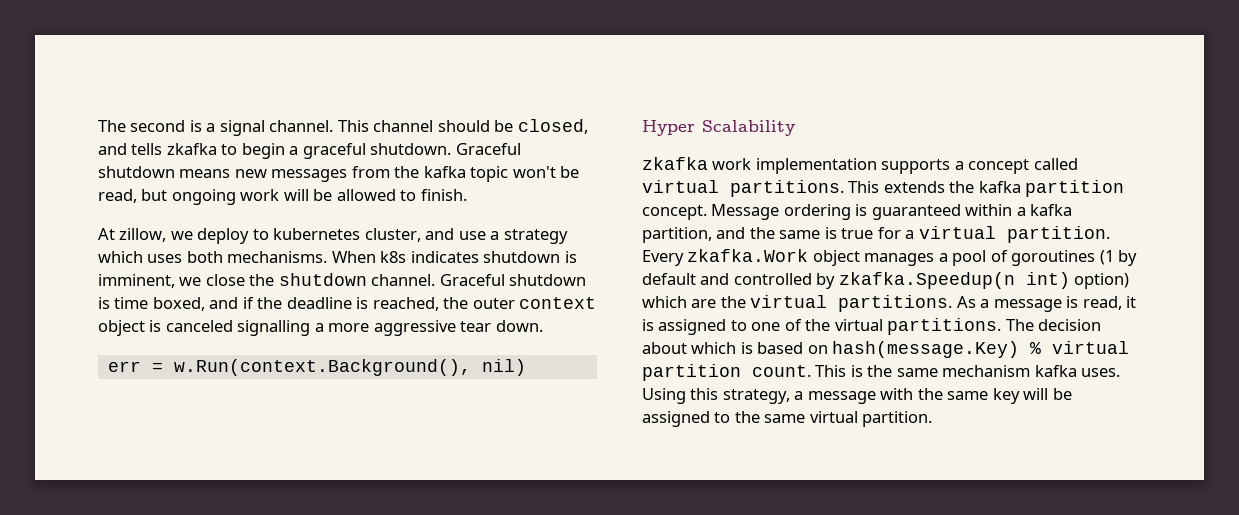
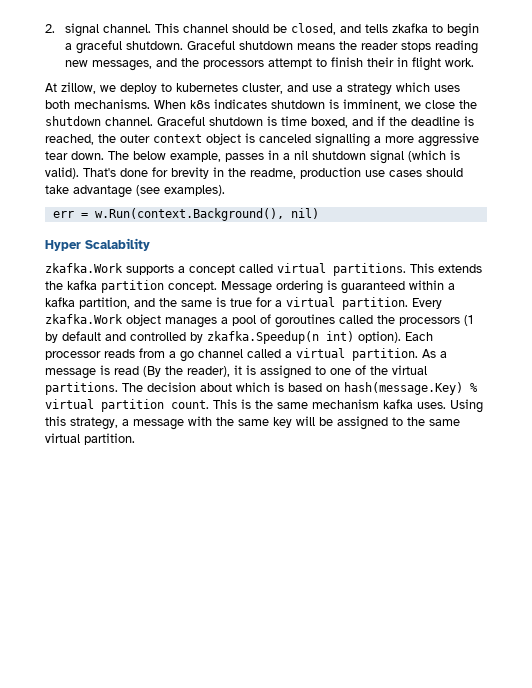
[98,120,216,132] The second is a -> [45,24,55,33] 2.
[234,166,580,182] [98,189,467,205] new messages from the kafka topic won't be read, but ongoing work will be allowed to finish. -> [338,40,478,54] [64,57,474,71] the reader stops reading new messages, and the processors attempt to finish their in flight work.
(543, 326) none -> [108,150,460,164] [45,167,463,179] [45,185,225,198] The below example, passes in a nil shutdown signal (which is valid). That's done for brevity in the readme, production use cases should take advantage (see examples).
[642,157,877,174] zkafka work implementation -> [45,263,123,273] zkafka.Work
(1096, 258) none -> [339,315,460,326] called the processors
[1074,273,1130,289] [642,295,1122,312] option) which are the virtual partitions. As a message is read, -> [358,331,433,343] [45,348,447,362] [45,365,230,379] option). Each processor reads from a go channel called a virtual partition. As a message is read (By the reader),

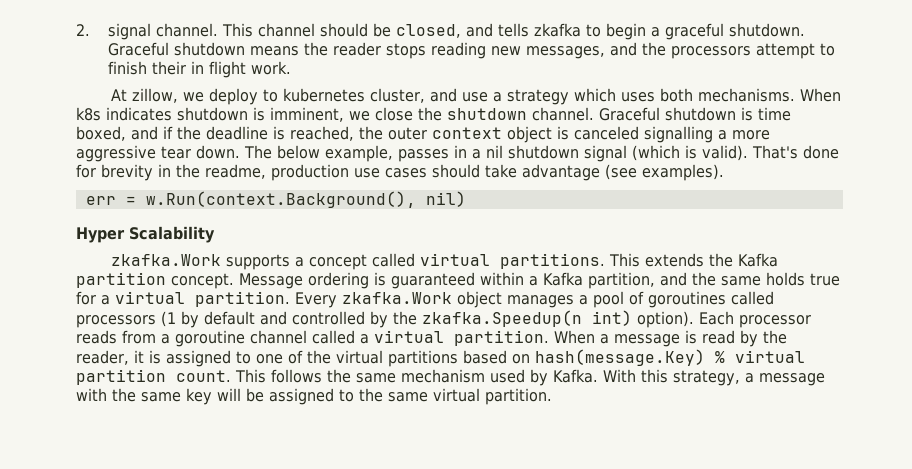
[67,280,97,290] kafka -> [737,253,778,267] Kafka
[45,297,75,307] kafka -> [543,272,583,286] Kafka
[216,297,226,307] is -> [766,272,805,286] holds
[377,315,395,324] the -> (774, 298) none
(203, 337) none -> [393,311,417,325] the
[180,351,194,362] go -> [175,330,245,347] goroutine
[422,349,436,358] As -> [554,330,595,344] When
[143,366,230,377] (By the reader), -> [740,330,787,347] [76,350,129,365] by the reader,
[45,382,284,395] partitions. The decision about which is -> [388,350,458,367] partitions
[241,399,251,409] is -> [271,369,322,383] follows
[383,399,483,413] kafka uses. Using -> [490,369,636,386] used by Kafka. With

